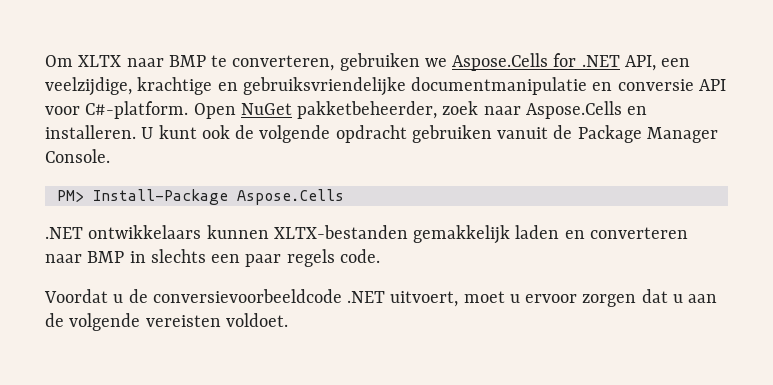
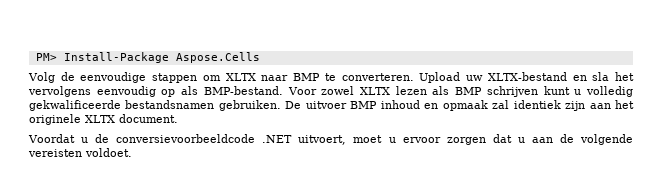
[45,53,691,71] [45,77,726,96] [45,101,648,119] [45,125,718,143] [45,149,110,163] [56,189,344,205] [45,225,688,244] [45,249,380,267] Om XLTX naar BMP te converteren, gebruiken we Aspose.Cells for .NET API, een veelzijdige, krachtige en gebruiksvriendelijke documentmanipulatie en conversie API voor C#-platform. Open NuGet pakketbeheerder, zoek naar Aspose.Cells en installeren. U kunt ook de volgende opdracht gebruiken vanuit de Package Manager Console. // PM> Install-Package Aspose.Cells // .NET ontwikkelaars kunnen XLTX-bestanden gemakkelijk laden en converteren naar BMP in slechts een paar regels code. -> [35,52,260,63] [28,72,635,83] [28,86,633,97] [29,100,634,111] [29,114,178,125] PM> Install-Package Aspose.Cells // Volg de eenvoudige stappen om XLTX naar BMP te converteren. Upload uw XLTX-bestand en sla het vervolgens eenvoudig op als BMP-bestand. Voor zowel XLTX lezen als BMP schrijven kunt u volledig gekwalificeerde bestandsnamen gebruiken. De uitvoer BMP inhoud en opmaak zal identiek zijn aan het originele XLTX document.

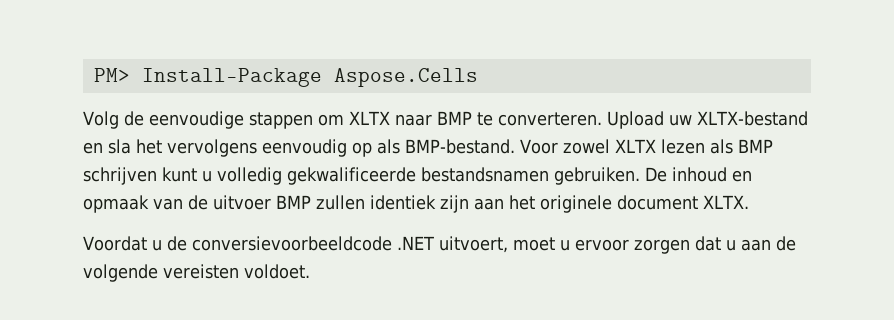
[305,101,378,109] uitvoer BMP -> (667, 174) none
[492,100,510,109] zal -> [153,195,365,210] van de uitvoer BMP zullen
[85,114,178,123] XLTX document. -> [617,195,749,210] document XLTX.

